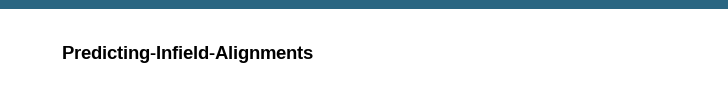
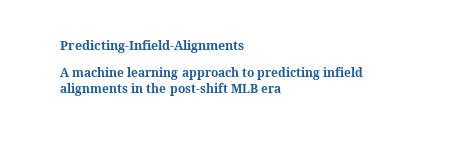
(313, 54) none -> [60,67,364,80] [60,83,282,96] // A machine learning approach to predicting infield alignments in the post-shift MLB era

